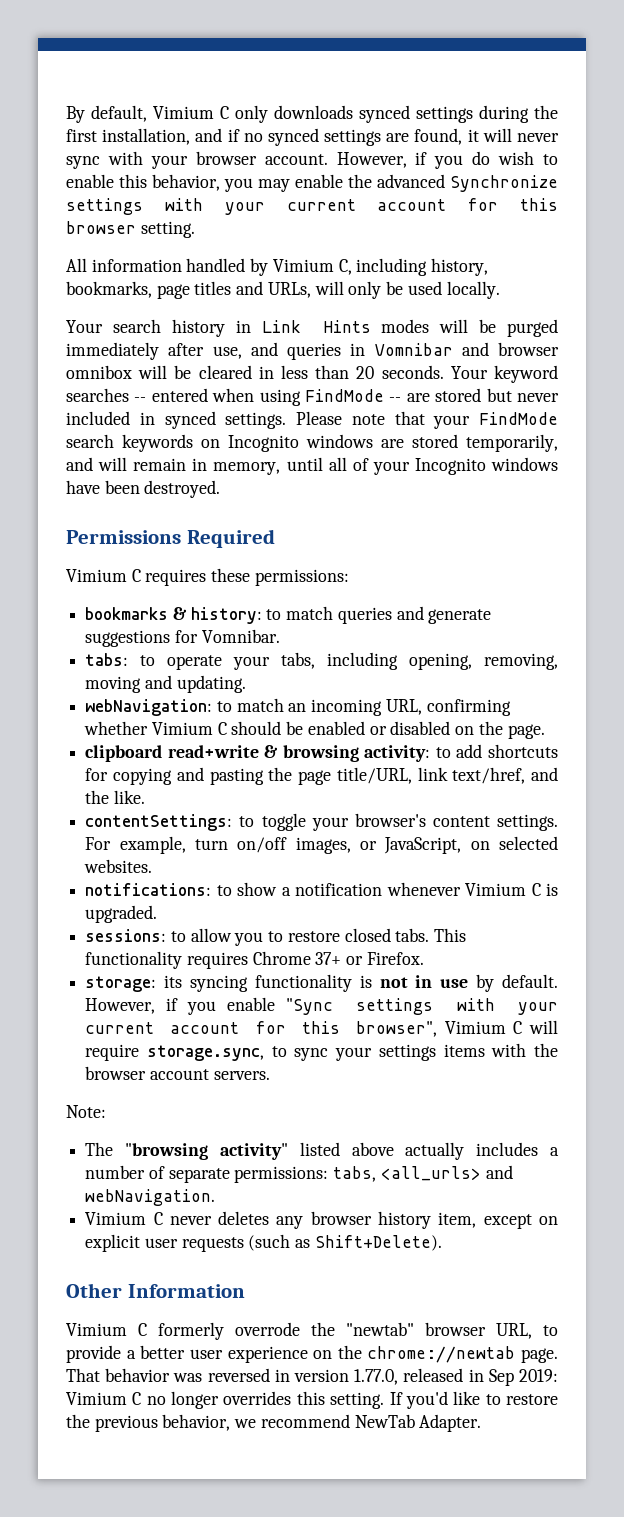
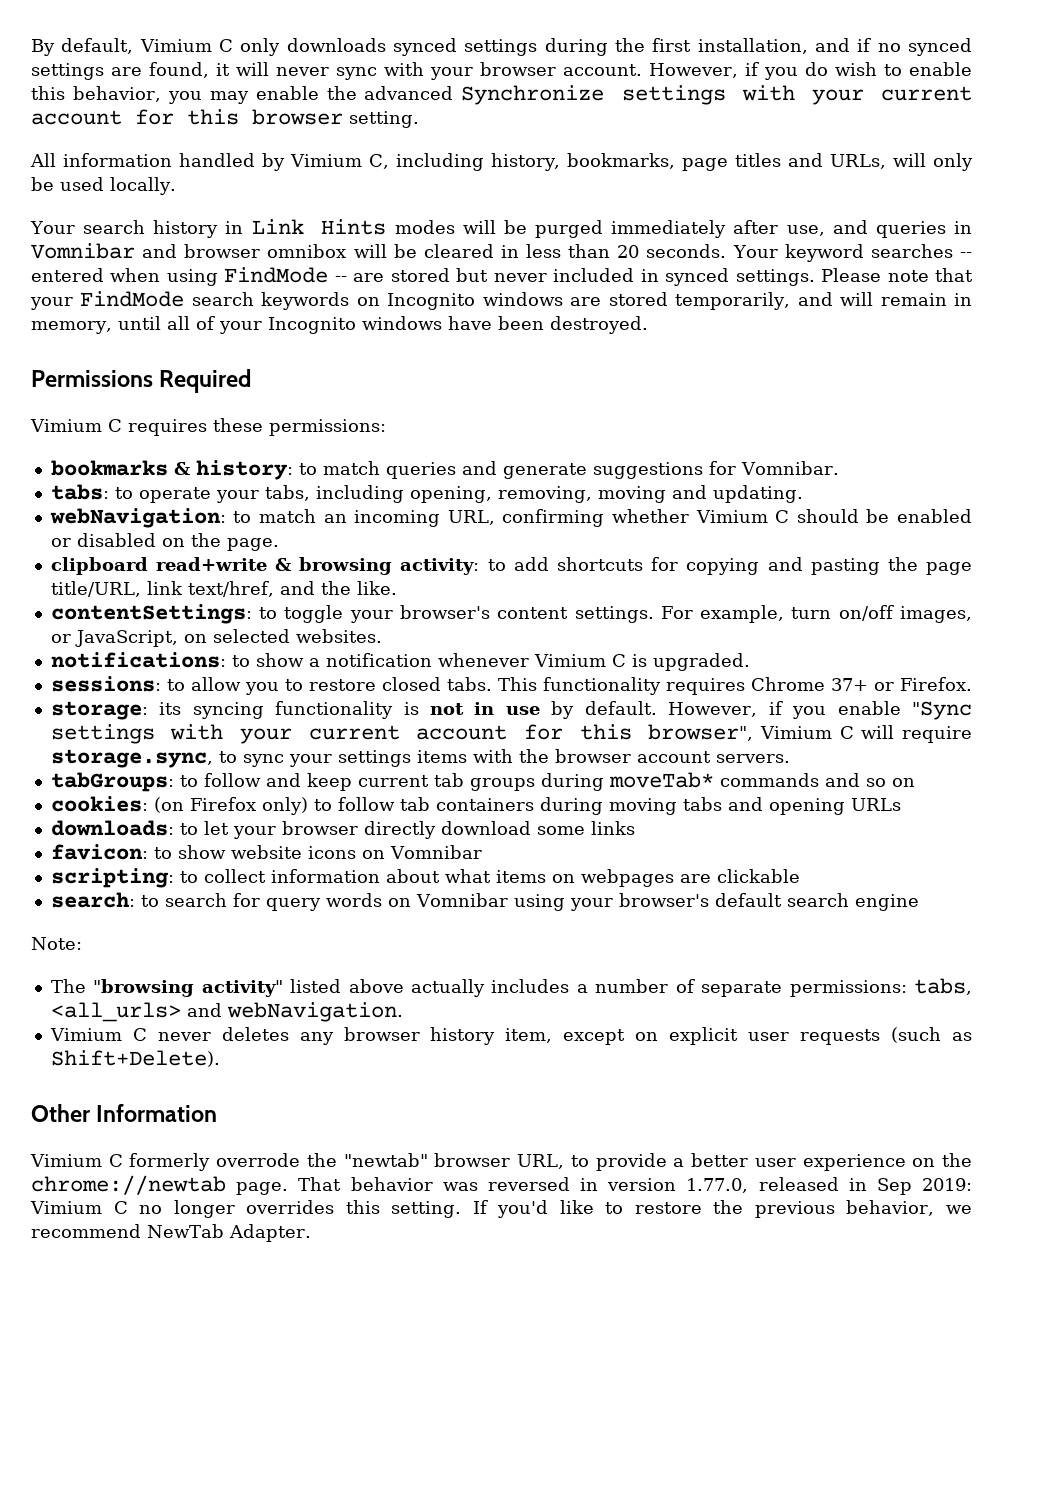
(270, 1075) none -> [50,772,915,792] [50,796,901,815] [50,820,635,839] [50,844,482,860] [50,868,800,888] [50,892,919,911] // tabGroups: to follow and keep current tab groups during moveTab* commands and so on // cookies: (on Firefox only) to follow tab containers during moving tabs and opening URLs // downloads: to let your browser directly download some links // favicon: to show website icons on Vomnibar // scripting: to collect information about what items on webpages are clickable // search: to search for query words on Vomnibar using your browser's default search engine

